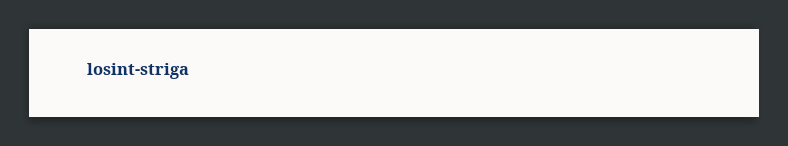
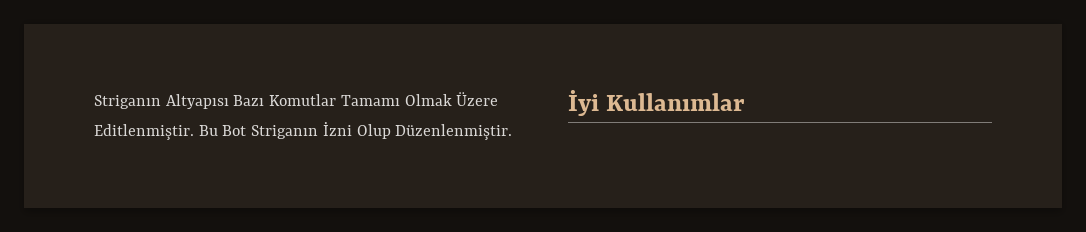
[87,63,189,79] losint-striga -> [94,92,499,109] [94,122,513,140] [568,90,746,116] Striganın Altyapısı Bazı Komutlar Tamamı Olmak Üzere Editlenmiştir. Bu Bot Striganın İzni Olup Düzenlenmiştir. // İyi Kullanımlar

